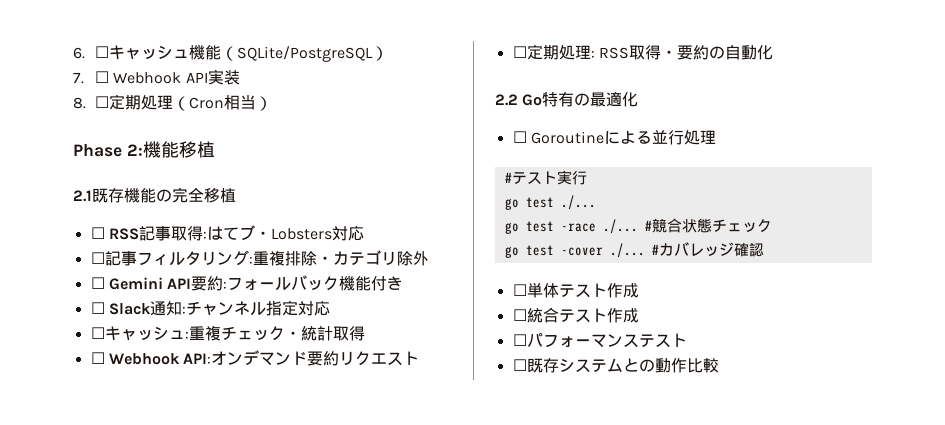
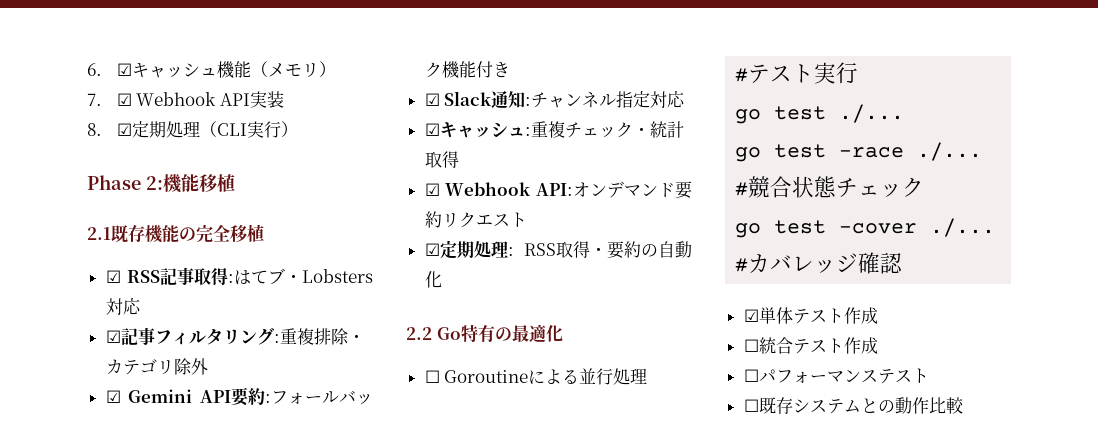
[94,46,109,58] ☐ -> [116,63,132,76] ☑
[236,46,373,62] SQLite/PostgreSQL -> [267,63,319,77] メモリ
[94,71,109,83] ☐ -> [116,93,132,106] ☑
[94,96,109,108] ☐ -> [116,123,132,136] ☑
[188,95,256,110] Cron相当 -> [216,121,281,138] CLI実行
[90,227,105,239] ☐ -> [105,270,121,283] ☑
[90,252,105,264] ☐ -> [105,330,121,343] ☑
[90,277,105,289] ☐ -> [105,390,121,403] ☑
[90,302,105,314] ☐ -> [424,93,440,106] ☑
[90,327,105,339] ☐ -> [424,123,440,136] ☑
[90,352,105,364] ☐ -> [424,183,440,196] ☑
[512,46,527,58] ☐ -> [424,243,440,256] ☑
[512,284,527,296] ☐ -> [743,309,759,322] ☑

